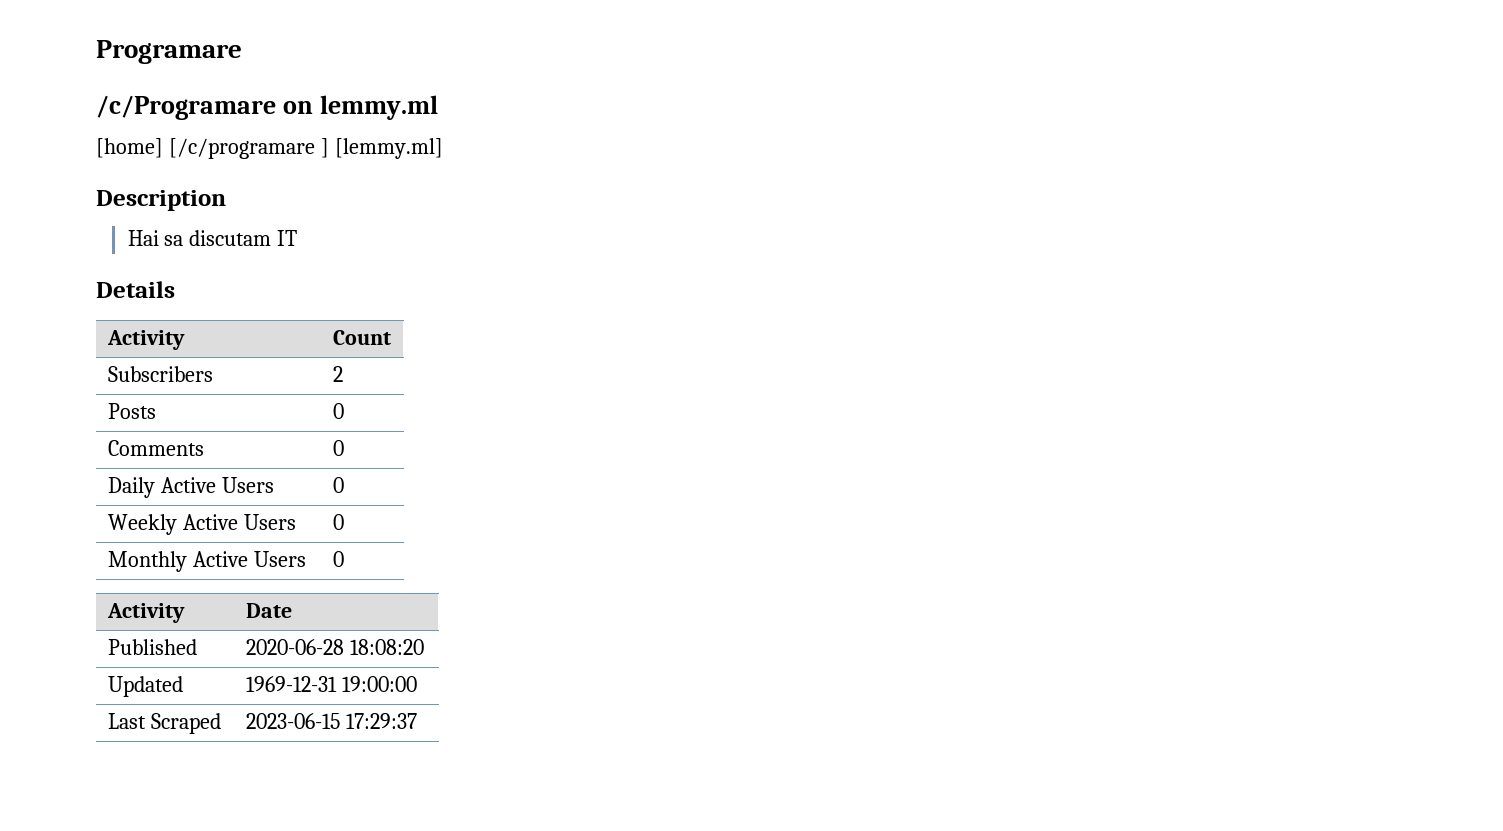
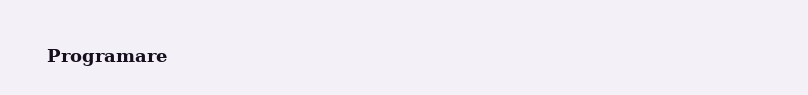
[96,95,438,120] [96,138,443,159] [96,190,226,211] [127,230,298,246] [96,281,175,298] [106,330,185,350] [332,330,391,345] [107,366,213,382] [332,366,343,382] [107,403,156,419] [332,403,344,419] [107,440,204,456] [332,440,344,456] [107,477,274,498] [332,477,344,493] [107,514,296,535] [332,514,344,530] [107,551,306,572] [332,551,344,567] [106,603,185,623] [245,603,292,618] [107,639,197,655] [245,639,424,655] [107,676,183,697] [245,676,417,692] [107,713,221,734] [245,713,417,729] // /c/Programare on lemmy.ml // [home] [/c/programare ] [lemmy.ml] // Description // Hai sa discutam IT // Details // Activity | Count // Subscribers | 2 // Posts | 0 // Comments | 0 // Daily Active Users | 0 // Weekly Active Users | 0 // Monthly Active Users | 0 // Activity | Date // Published | 2020-06-28 18:08:20 // Updated | 1969-12-31 19:00:00 // Last Scraped | 2023-06-15 17:29:37 -> (167, 57) none

